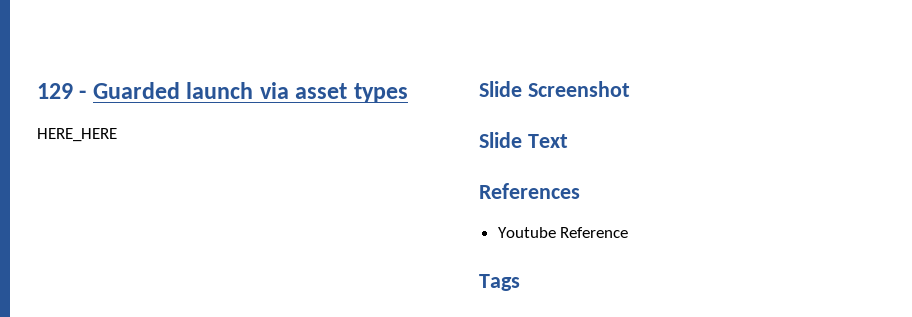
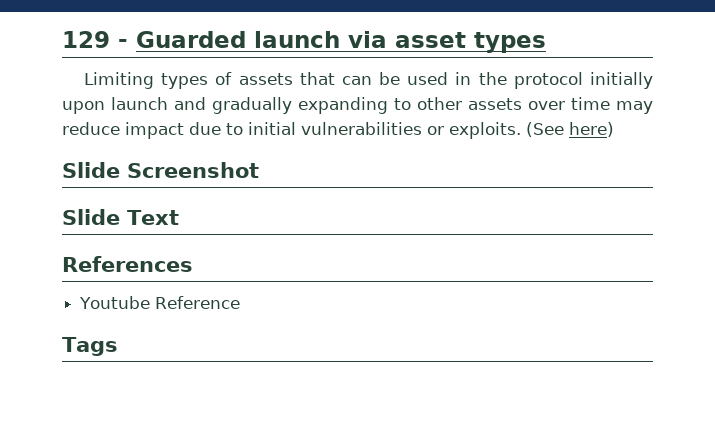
[37,128,117,142] HERE_HERE -> [83,72,654,89] [62,97,653,114] [62,122,614,139] Limiting types of assets that can be used in the protocol initially upon launch and gradually expanding to other assets over time may reduce impact due to initial vulnerabilities or exploits. (See here)

